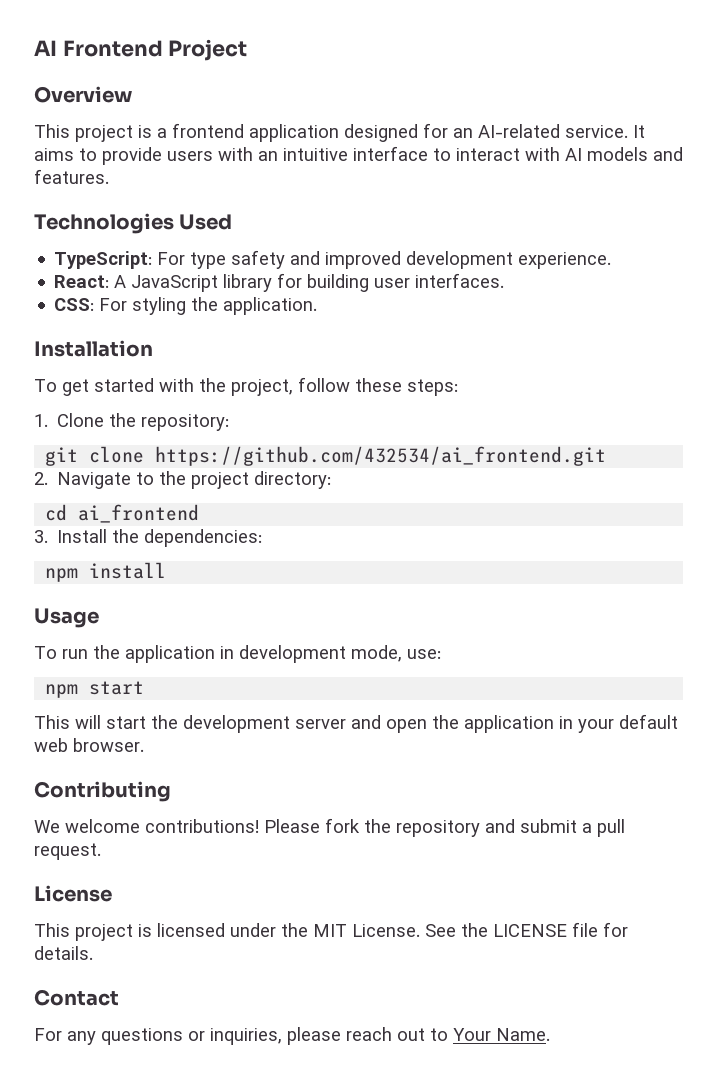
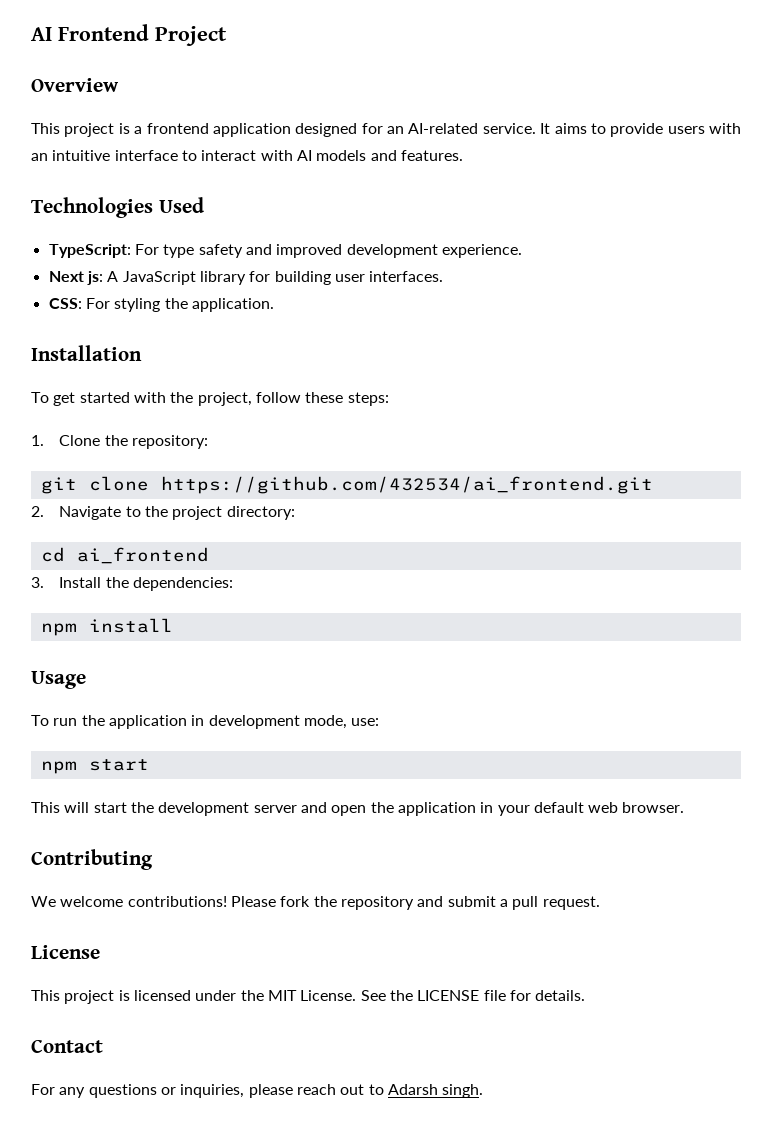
[54,275,110,288] React: -> [48,271,103,285] Next js:
[453,1028,550,1041] Your Name. -> [387,1084,484,1098] Adarsh singh.

